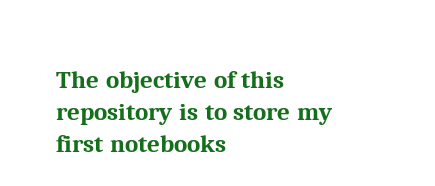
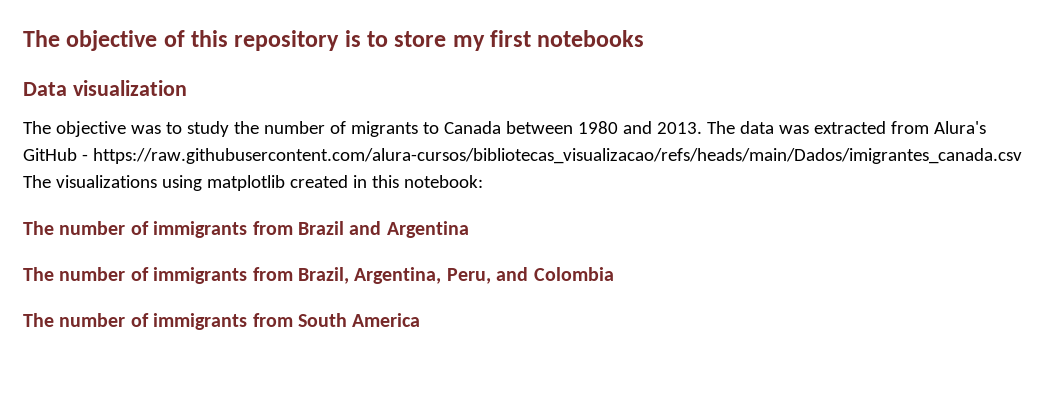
(226, 143) none -> [23,80,187,96] [23,121,986,137] [23,148,1022,164] [23,175,483,191] [23,221,469,238] [23,267,614,284] [23,313,421,330] // Data visualization // The objective was to study the number of migrants to Canada between 1980 and 2013. The data was extracted from Alura's GitHub - https://raw.githubusercontent.com/alura-cursos/bibliotecas_visualizacao/refs/heads/main/Dados/imigrantes_canada.csv The visualizations using matplotlib created in this notebook: // The number of immigrants from Brazil and Argentina // The number of immigrants from Brazil, Argentina, Peru, and Colombia // The number of immigrants from South America

